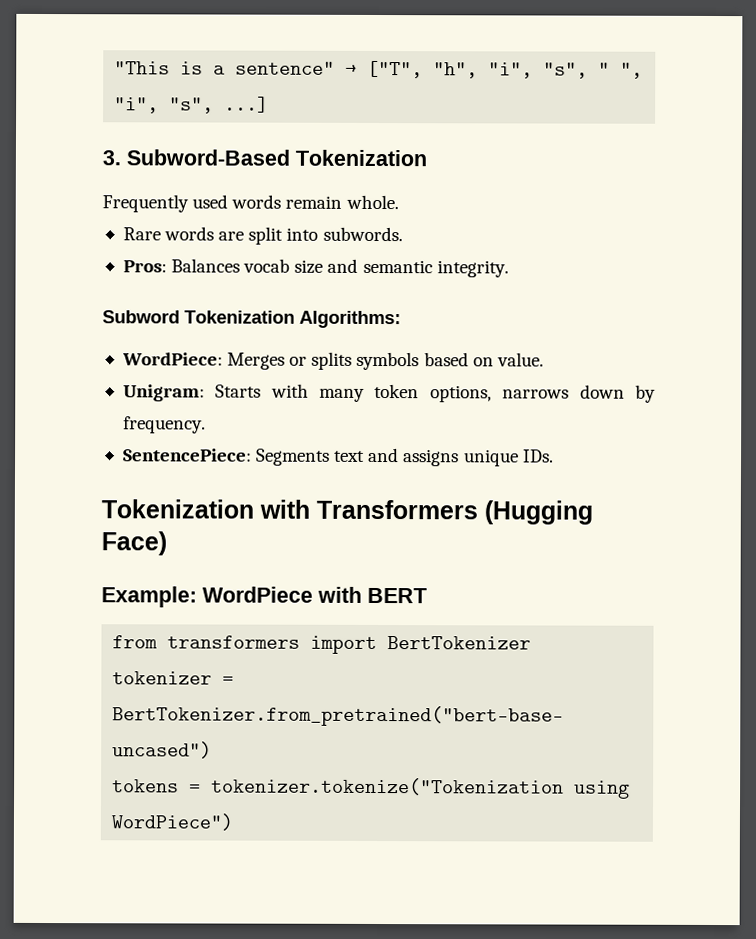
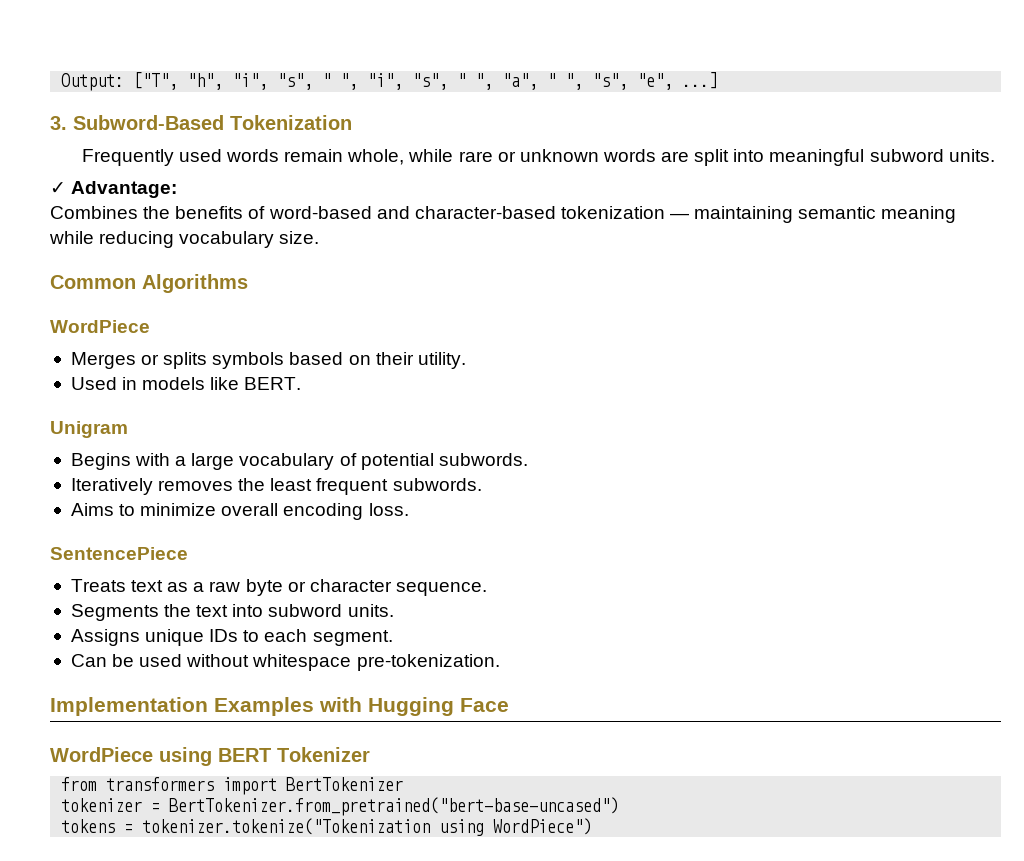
[114,61,358,75] "This is a sentence" → -> [61,73,125,91] Output:
(215, 105) none -> [457,73,674,90] " ", "a", " ", "s", "e",
[345,194,399,210] [122,226,403,245] [122,258,509,278] [102,310,401,329] [121,352,223,366] whole. // Rare words are split into subwords. // Pros: Balances vocab size and semantic integrity. // Subword Tokenization Algorithms: // WordPiece: -> [347,149,995,166] [50,181,178,198] [50,206,957,223] [49,231,320,248] [50,274,248,293] [50,320,150,333] whole, while rare or unknown words are split into meaningful subword units. // ✓ Advantage: // Combines the benefits of word-based and character-based tokenization — maintaining semantic meaning while reducing vocabulary size. // Common Algorithms // WordPiece //
[496,352,544,367] [122,383,656,403] [122,416,206,434] [122,447,554,467] [101,499,593,525] [101,531,167,556] [101,586,362,608] value. // Unigram: Starts with many token options, narrows down by frequency. // SentencePiece: Segments text and assigns unique IDs. // Tokenization with Transformers (Hugging Face) // Example: WordPiece with -> [375,352,466,369] [70,377,302,390] [50,421,128,438] [70,453,528,470] [70,478,482,495] [70,503,409,520] [50,547,188,560] [70,579,487,596] [70,604,394,621] [70,629,393,646] [70,654,500,671] [50,697,509,716] [50,747,212,766] their utility. // Used in models like BERT. // Unigram // Begins with a large vocabulary of potential subwords. // Iteratively removes the least frequent subwords. // Aims to minimize overall encoding loss. // SentencePiece // Treats text as a raw byte or character sequence. // Segments the text into subword units. // Assigns unique IDs to each segment. // Can be used without whitespace pre-tokenization. // Implementation Examples with Hugging Face // WordPiece using
(427, 595) none -> [277,747,370,762] Tokenizer

